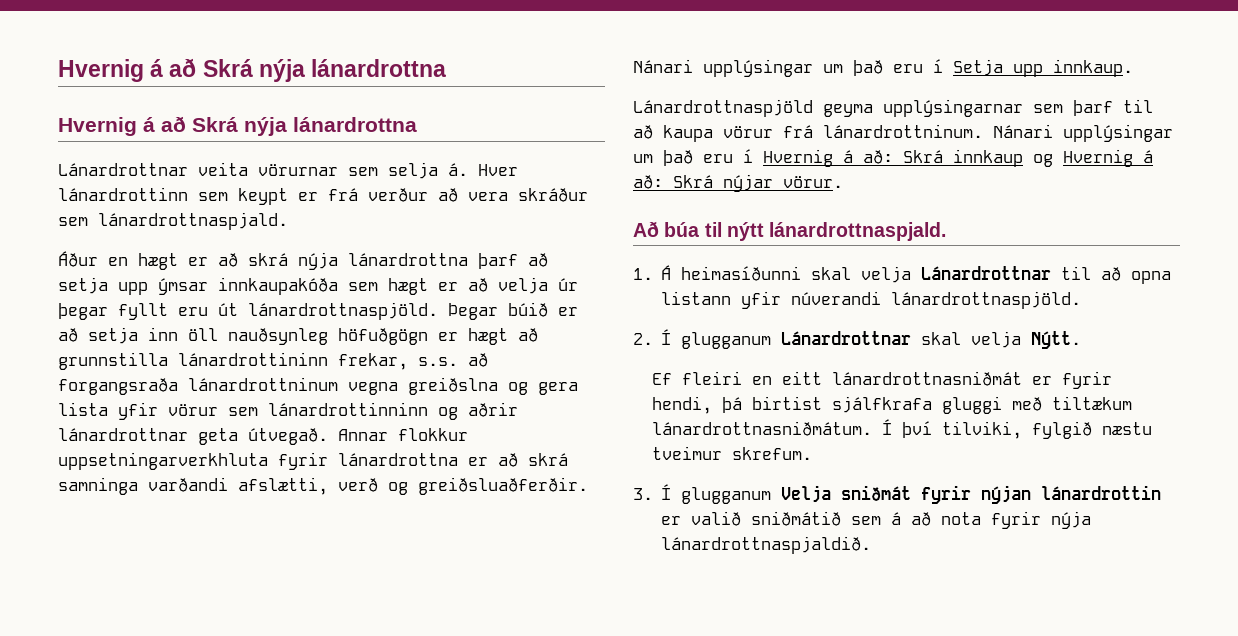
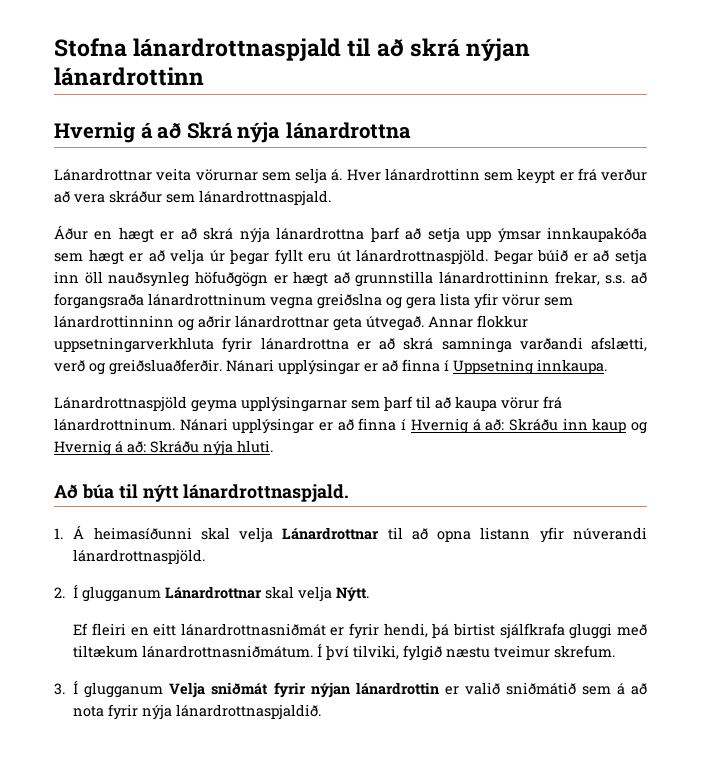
[58,58,447,82] Hvernig á að Skrá nýja lánardrottna -> [54,38,531,61] [54,67,204,86] Stofna lánardrottnaspjald til að skrá nýjan lánardrottinn
[823,59,1133,77] um það eru í Setja upp innkaup. -> [364,359,607,375] er að finna í Uppsetning innkaupa.
[633,150,733,166] um það eru -> [319,418,397,431] er að finna
[903,149,1023,167] Skrá innkaup -> [508,418,627,433] Skráðu inn kaup
[673,174,843,192] Skrá nýjar vörur. -> [150,440,273,456] Skráðu nýja hluti.

